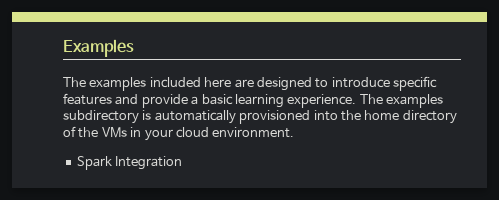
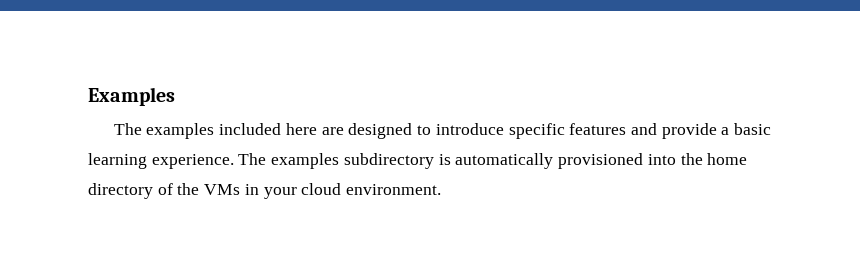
[76,156,183,170] // Spark Integration -> (442, 189) none

